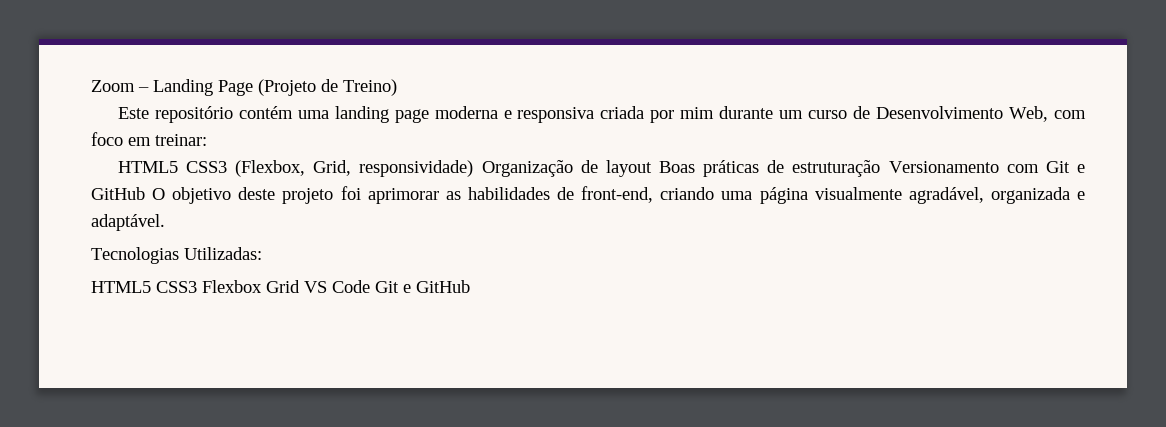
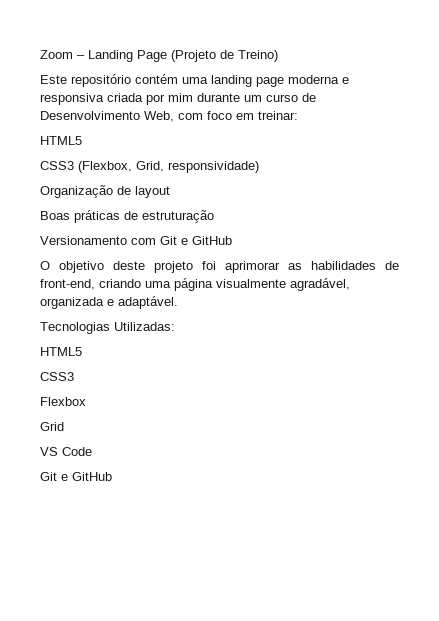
(178, 167) none -> (82, 140) //
(474, 168) none -> (259, 167) //
(652, 168) none -> (170, 192) //
(881, 168) none -> (214, 216) //
(145, 193) none -> (232, 240) //
[156,281,197,293] CSS3 -> [40,372,74,381] // CSS3 //
(262, 286) none -> (86, 401) //
(300, 286) none -> (64, 426) //
(370, 286) none -> (92, 451) //

